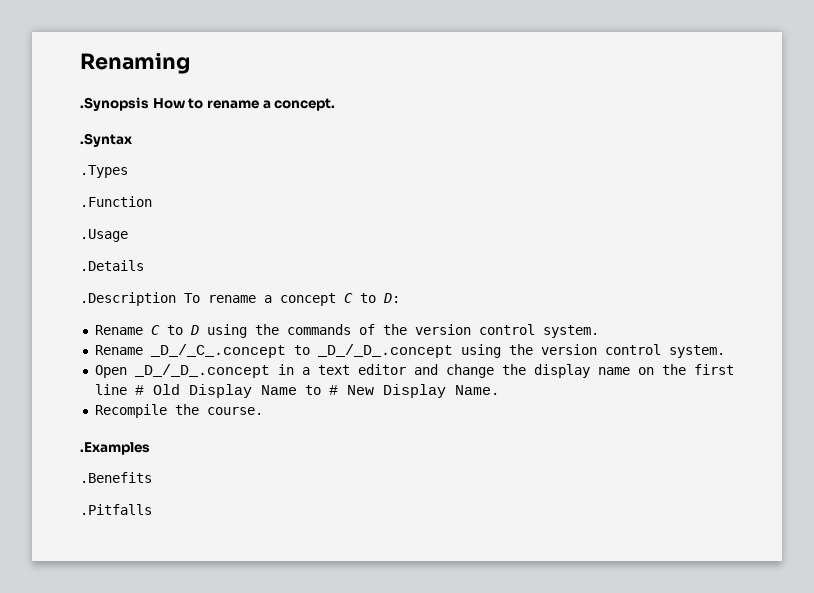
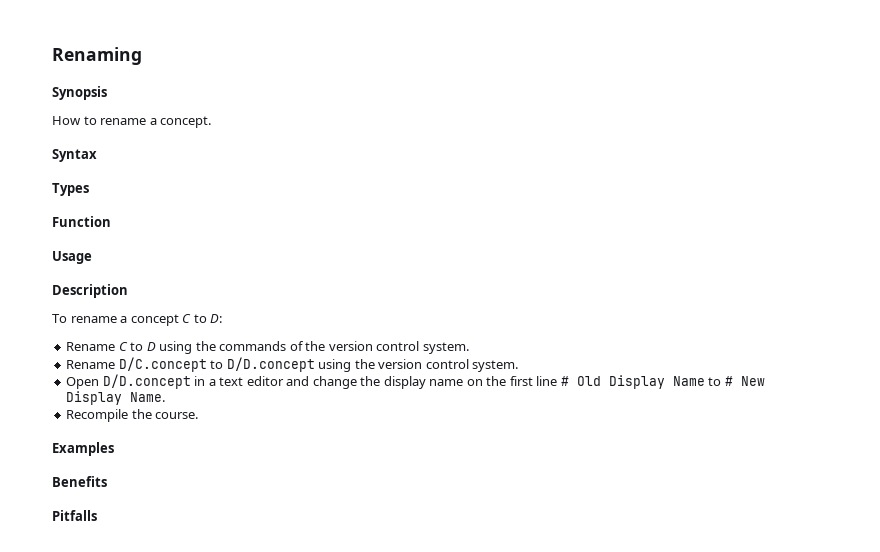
[80,97,149,111] .Synopsis -> [52,86,107,100] Synopsis //
[80,133,132,147] [80,165,128,178] [80,196,152,207] [80,229,128,242] [80,260,144,271] [80,292,176,306] .Syntax // .Types // .Function // .Usage // .Details // .Description -> [52,149,97,162] [52,183,89,196] [52,216,111,227] [52,251,92,264] [52,284,128,298] Syntax // Types // Function // Usage // Description //
[149,344,453,358] _D_/_C_.concept to _D_/_D_.concept -> [118,357,315,372] D/C.concept to D/D.concept
[133,364,270,378] _D_/_D_.concept -> [102,374,191,389] D/D.concept
[80,442,150,455] [80,472,152,483] [80,504,152,515] .Examples // .Benefits // .Pitfalls -> [52,442,114,456] [52,476,107,487] [52,510,97,521] Examples // Benefits // Pitfalls

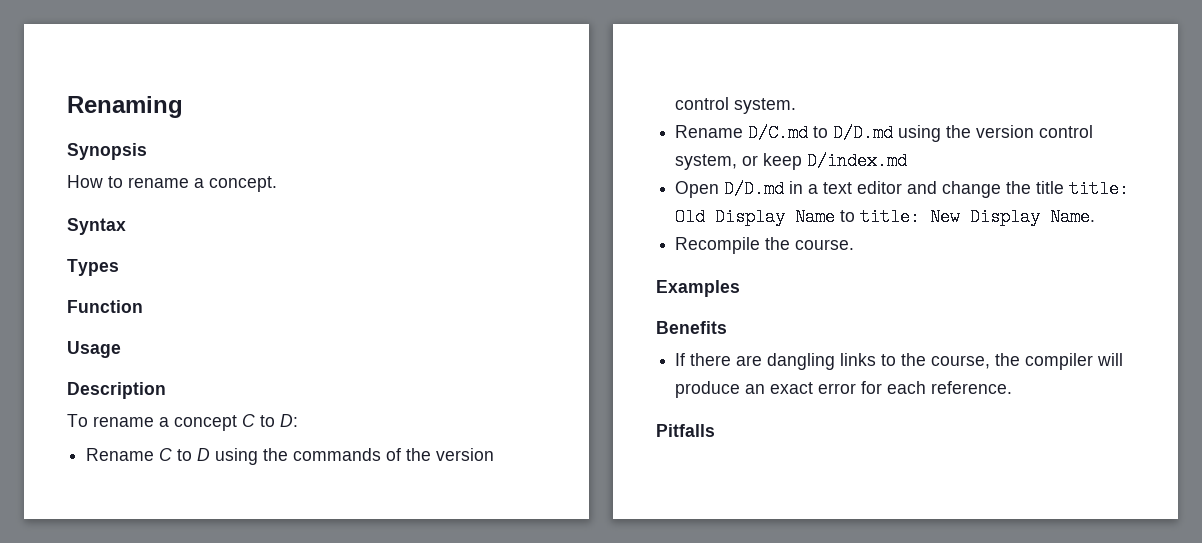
[118,357,315,372] D/C.concept to D/D.concept -> [748,124,894,142] D/C.md to D/D.md
[472,360,519,372] system. -> [675,152,908,170] system, or keep D/index.md
[102,374,191,389] D/D.concept -> [724,180,785,198] D/D.md
[383,376,569,389] display name on the first line # -> [1036,180,1130,198] title title:
[724,376,733,386] # -> [860,208,921,226] title:
(107, 481) none -> [675,353,1124,370] [675,381,1013,398] // If there are dangling links to the course, the compiler will produce an exact error for each reference.

